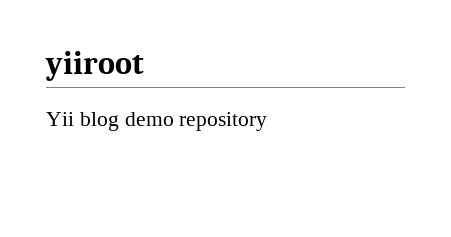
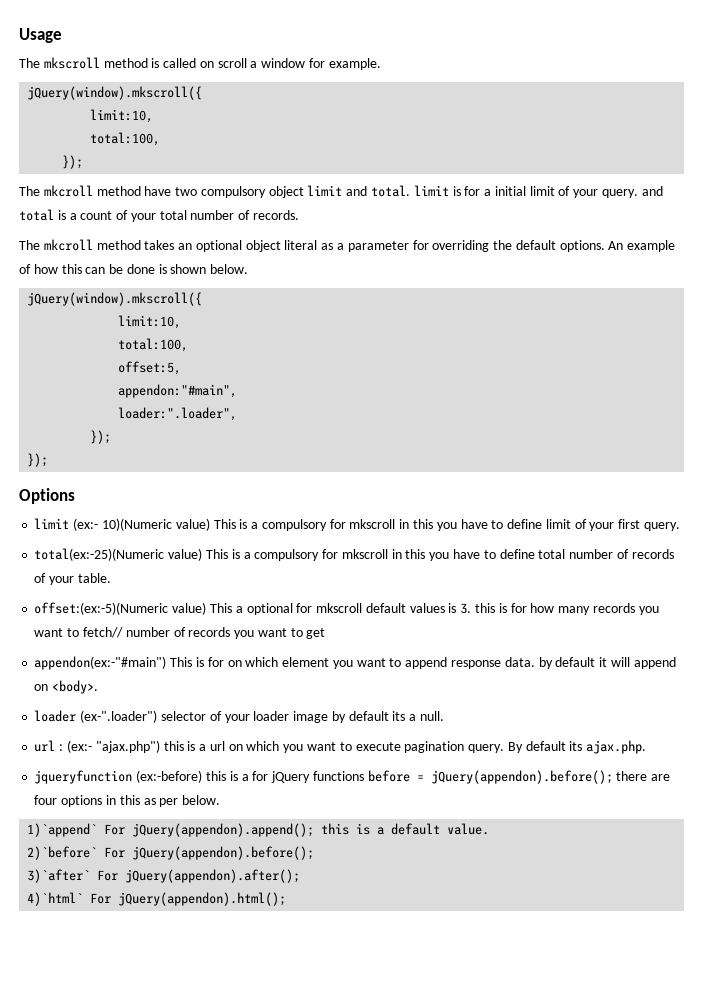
[45,51,144,81] [46,112,268,131] yiiroot // Yii blog demo repository -> [19,28,62,43] [19,57,381,70] [27,86,203,100] [90,109,154,123] [90,132,161,146] [62,155,84,169] [19,185,663,198] [19,209,300,222] [19,239,676,252] [19,264,249,274] [27,292,203,306] [118,315,182,329] [118,338,189,352] [118,361,182,375] [118,384,238,398] [118,407,238,421] [90,430,112,444] [27,453,49,467] [19,488,75,504] [34,518,680,531] [34,548,674,561] [34,573,111,585] [34,602,659,615] [34,627,326,639] [34,656,676,670] [34,680,99,694] [34,710,444,723] [34,740,647,754] [34,770,671,784] [34,795,221,807] [27,823,490,837] [27,846,315,860] [27,869,301,883] [27,892,287,906] Usage // The mkscroll method is called on scroll a window for example. // jQuery(window).mkscroll({ // limit:10, // total:100, // }); // The mkcroll method have two compulsory object limit and total. limit is for a initial limit of your query. and total is a count of your total number of records. // The mkcroll method takes an optional object literal as a parameter for overriding the default options. An example of how this can be done is shown below. // jQuery(window).mkscroll({ // limit:10, // total:100, // offset:5, // appendon:"#main", // loader:".loader", // }); // }); // Options // limit (ex:- 10)(Numeric value) This is a compulsory for mkscroll in this you have to define limit of your first query. // total(ex:-25)(Numeric value) This is a compulsory for mkscroll in this you have to define total number of records of your table. // offset:(ex:-5)(Numeric value) This a optional for mkscroll default values is 3. this is for how many records you want to fetch// number of records you want to get // appendon(ex:-"#main") This is for on which element you want to append response data. by default it will append on <body>. // loader (ex-".loader") selector of your loader image by default its a null. // url : (ex:- "ajax.php") this is a url on which you want to execute pagination query. By default its ajax.php. // jqueryfunction (ex:-before) this is a for jQuery functions before = jQuery(appendon).before(); there are four options in this as per below. // 1)`append` For jQuery(appendon).append(); this is a default value. // 2)`before` For jQuery(appendon).before(); // 3)`after` For jQuery(appendon).after(); // 4)`html` For jQuery(appendon).html();

